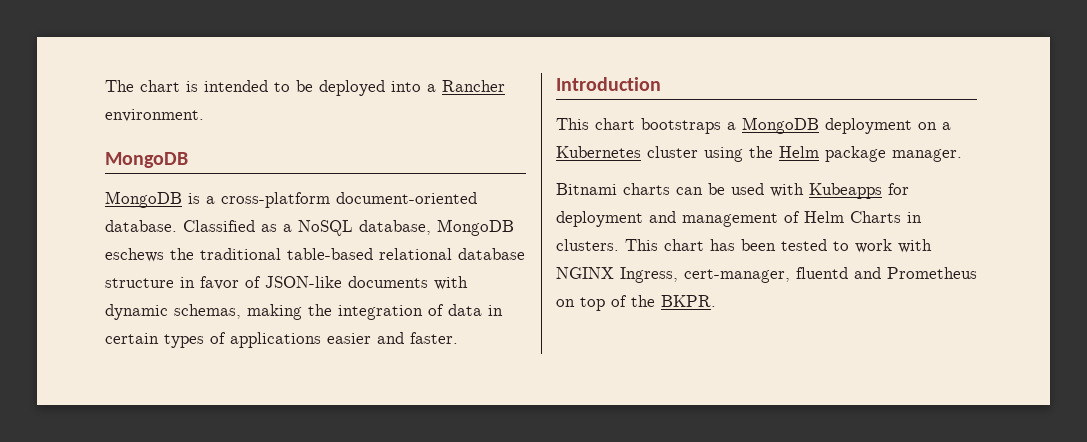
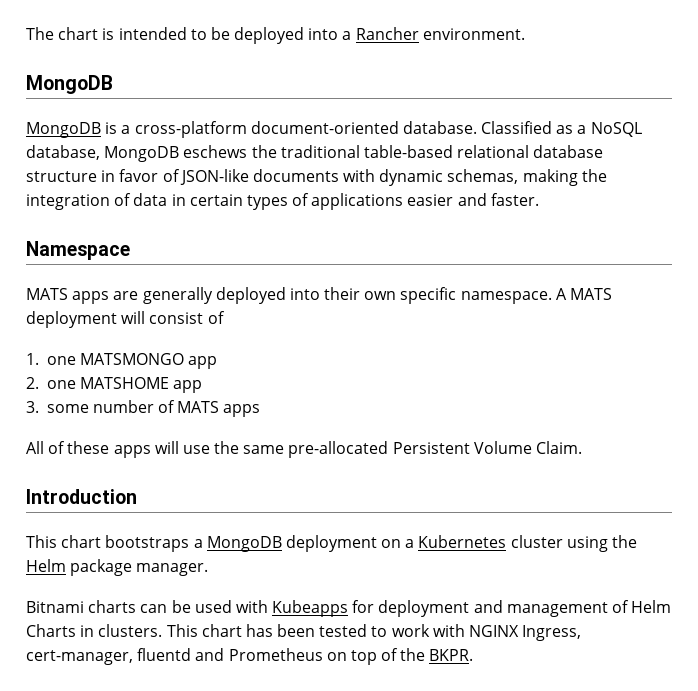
(458, 338) none -> [26,241,130,260] [26,287,613,304] [26,311,225,328] [26,353,218,369] [26,377,203,393] [26,400,261,417] [26,441,583,458] // Namespace // MATS apps are generally deployed into their own specific namespace. A MATS deployment will consist of // 1. one MATSMONGO app // 2. one MATSHOME app // 3. some number of MATS apps // All of these apps will use the same pre-allocated Persistent Volume Claim.

